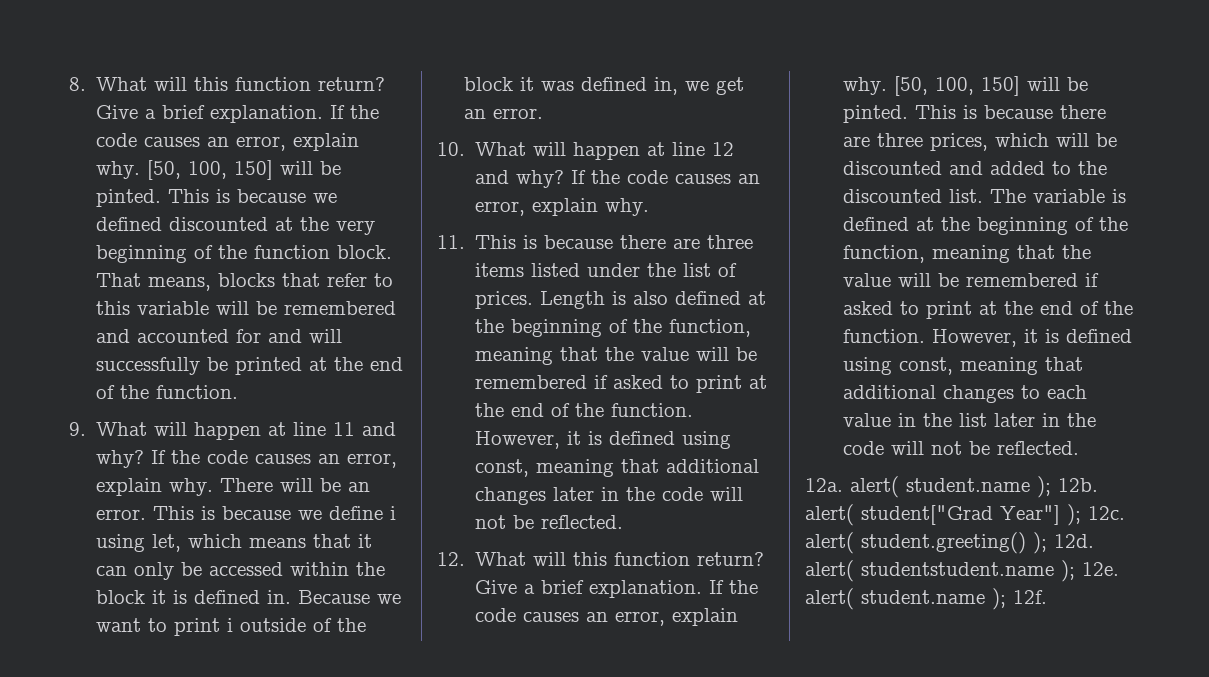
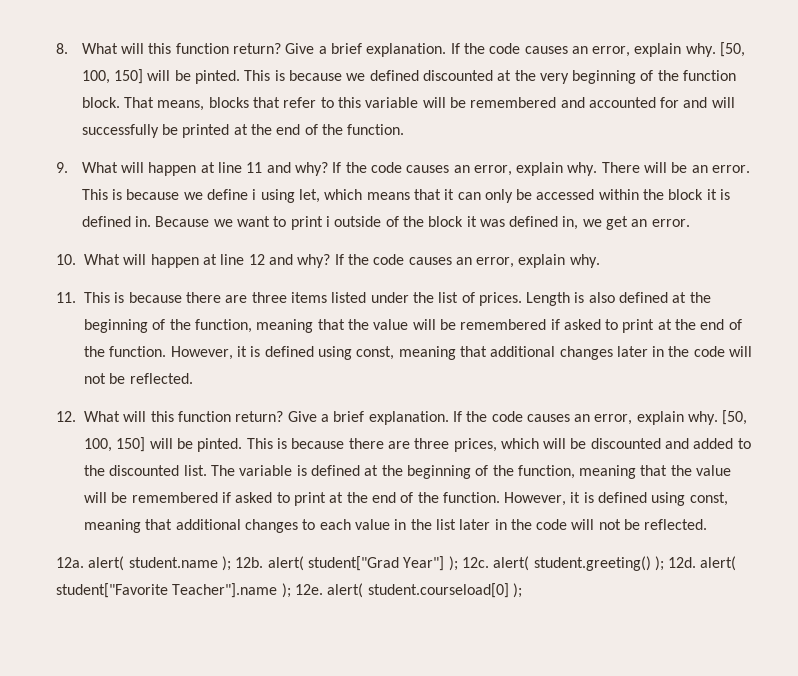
[861,562,1054,576] studentstudent.name -> [56,583,278,598] student["Favorite Teacher"].name
[861,588,1047,610] student.name ); 12f. -> [367,583,522,598] student.courseload[0] );

